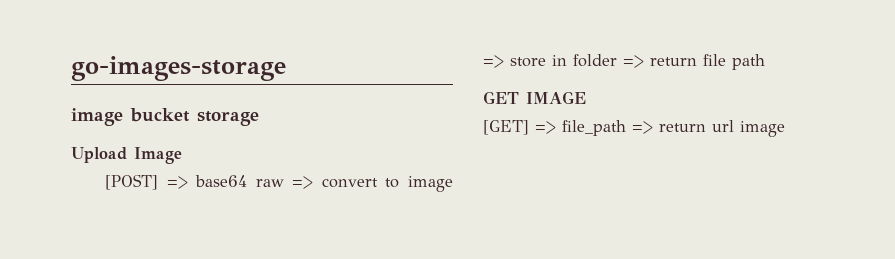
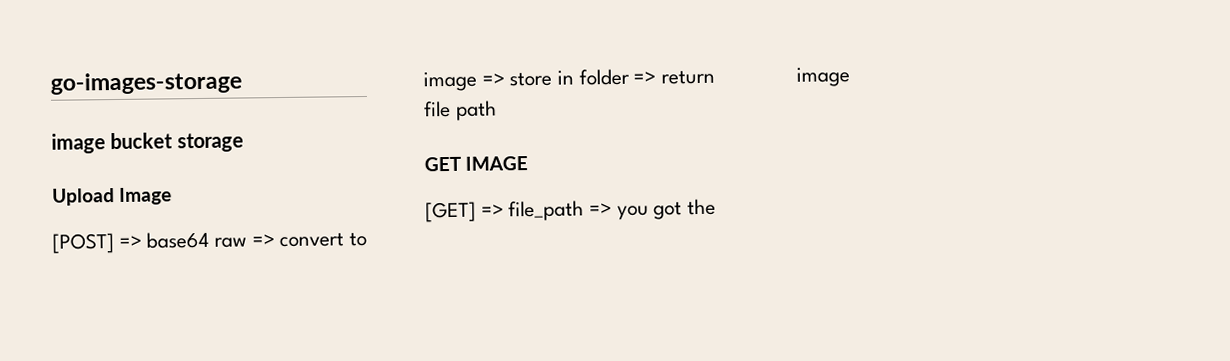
[659,120,734,132] return url -> [616,198,717,220] you got the

